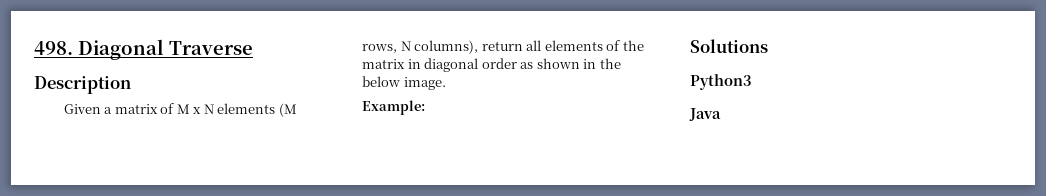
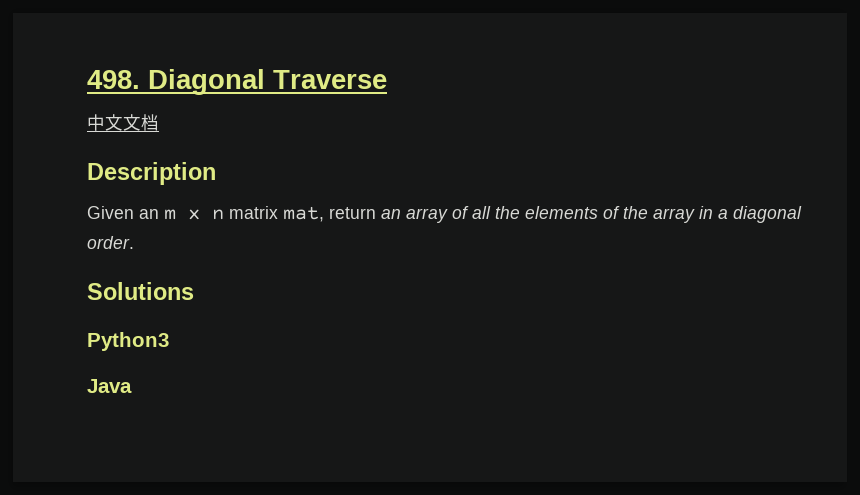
(253, 48) none -> [87,114,159,131] // 中文文档
[104,103,297,117] [362,40,644,54] [362,58,621,72] [362,76,446,90] [362,100,425,115] a matrix of M x N elements (M rows, N columns), return all elements of the matrix in diagonal order as shown in the below image. // Example: -> [139,206,802,223] [87,236,134,249] an m x n matrix mat, return an array of all the elements of the array in a diagonal order.

